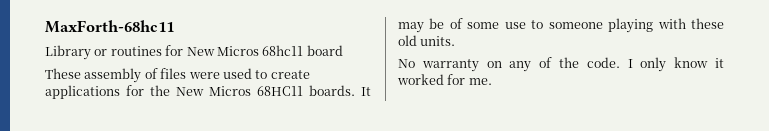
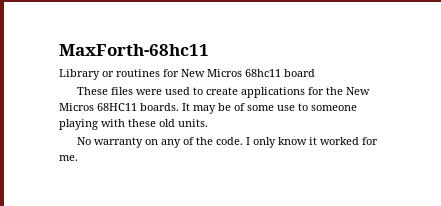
[84,68,158,83] assembly of -> (109, 91) none

